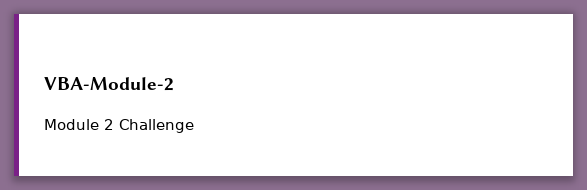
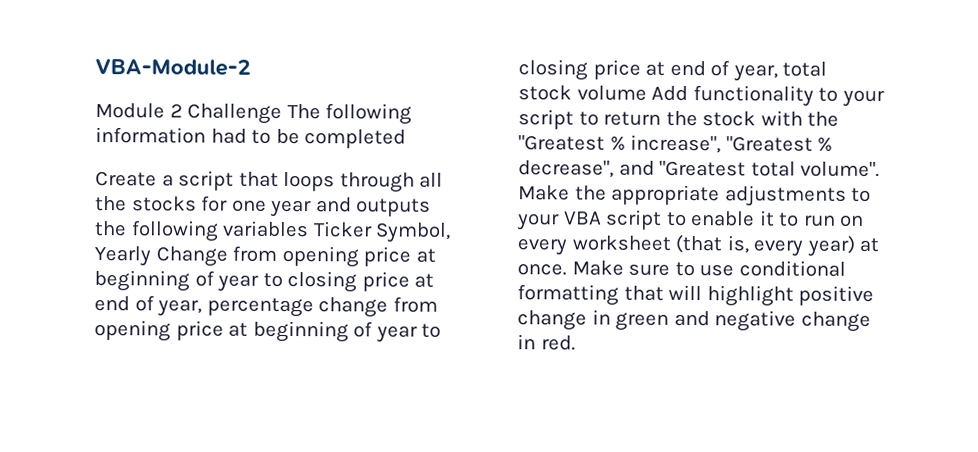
(194, 126) none -> [286,103,413,125] [95,127,407,149] [95,170,444,193] [95,195,432,218] [94,220,452,243] [94,245,436,268] [94,270,435,293] [94,295,438,318] [94,320,442,343] [518,59,828,82] [518,85,885,108] [518,109,840,130] [518,134,834,154] [518,160,881,178] [518,184,872,207] [516,209,865,231] [517,234,880,257] [517,260,846,277] [517,284,875,307] [517,309,871,332] [517,334,576,351] The following information had to be completed // Create a script that loops through all the stocks for one year and outputs the following variables Ticker Symbol, Yearly Change from opening price at beginning of year to closing price at end of year, percentage change from opening price at beginning of year to closing price at end of year, total stock volume Add functionality to your script to return the stock with the "Greatest % increase", "Greatest % decrease", and "Greatest total volume". Make the appropriate adjustments to your VBA script to enable it to run on every worksheet (that is, every year) at once. Make sure to use conditional formatting that will highlight positive change in green and negative change in red.

